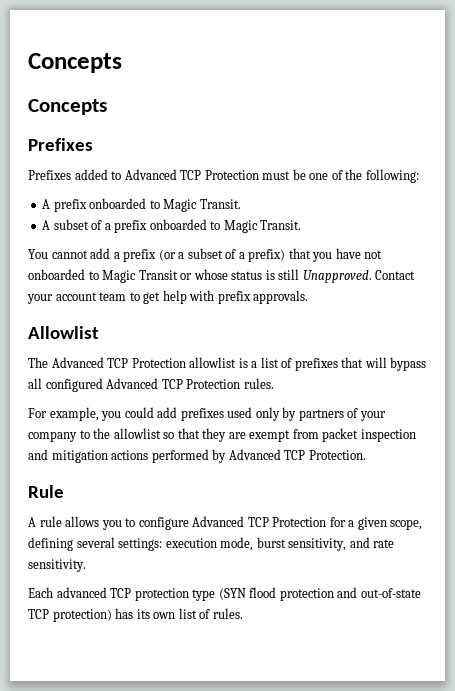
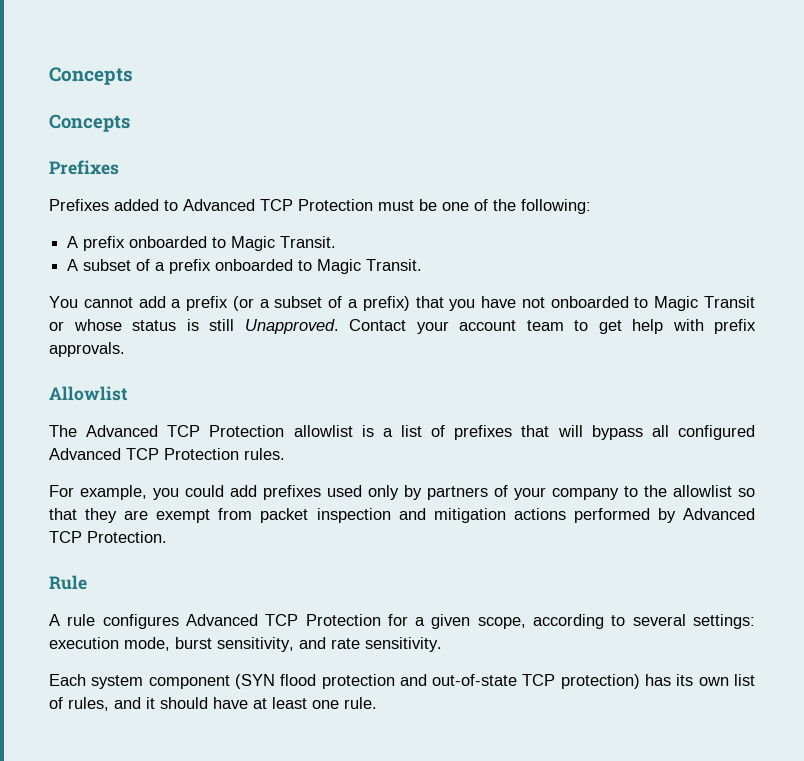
[65,516,189,530] allows you to configure -> [102,614,179,629] configures
[28,537,73,551] defining -> [533,614,626,629] according to
[56,587,216,601] advanced TCP protection type -> [91,675,230,689] system component
[212,608,243,619] rules. -> [68,697,377,711] rules, and it should have at least one rule.

